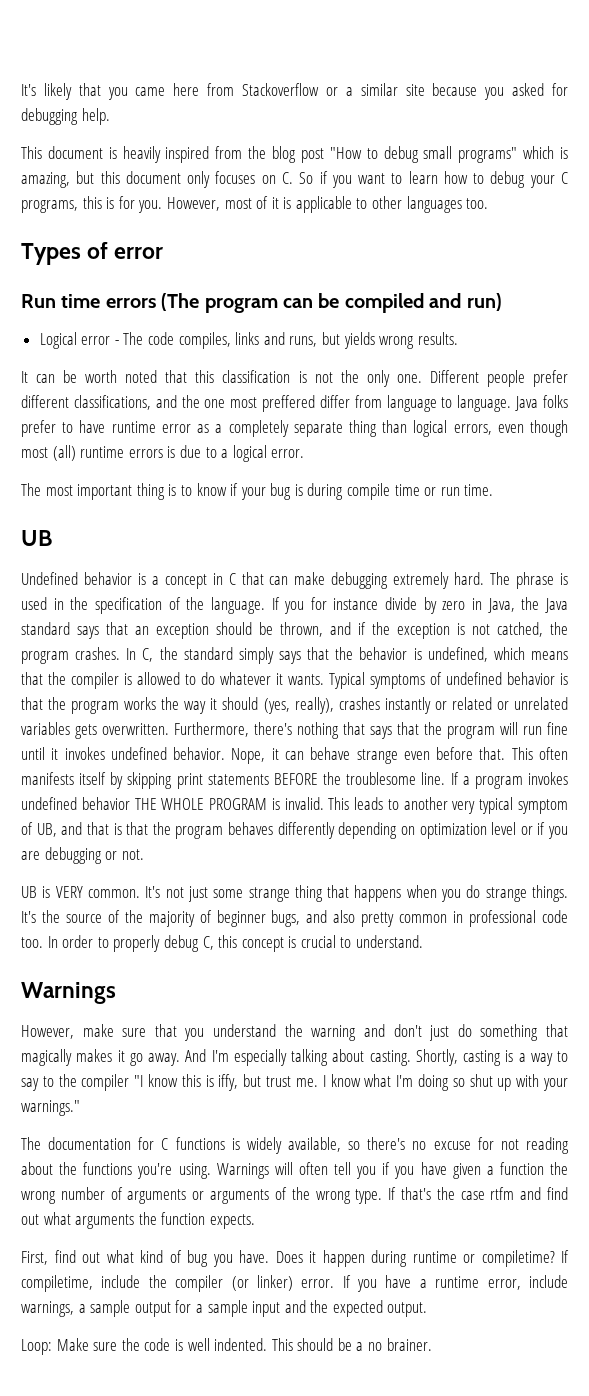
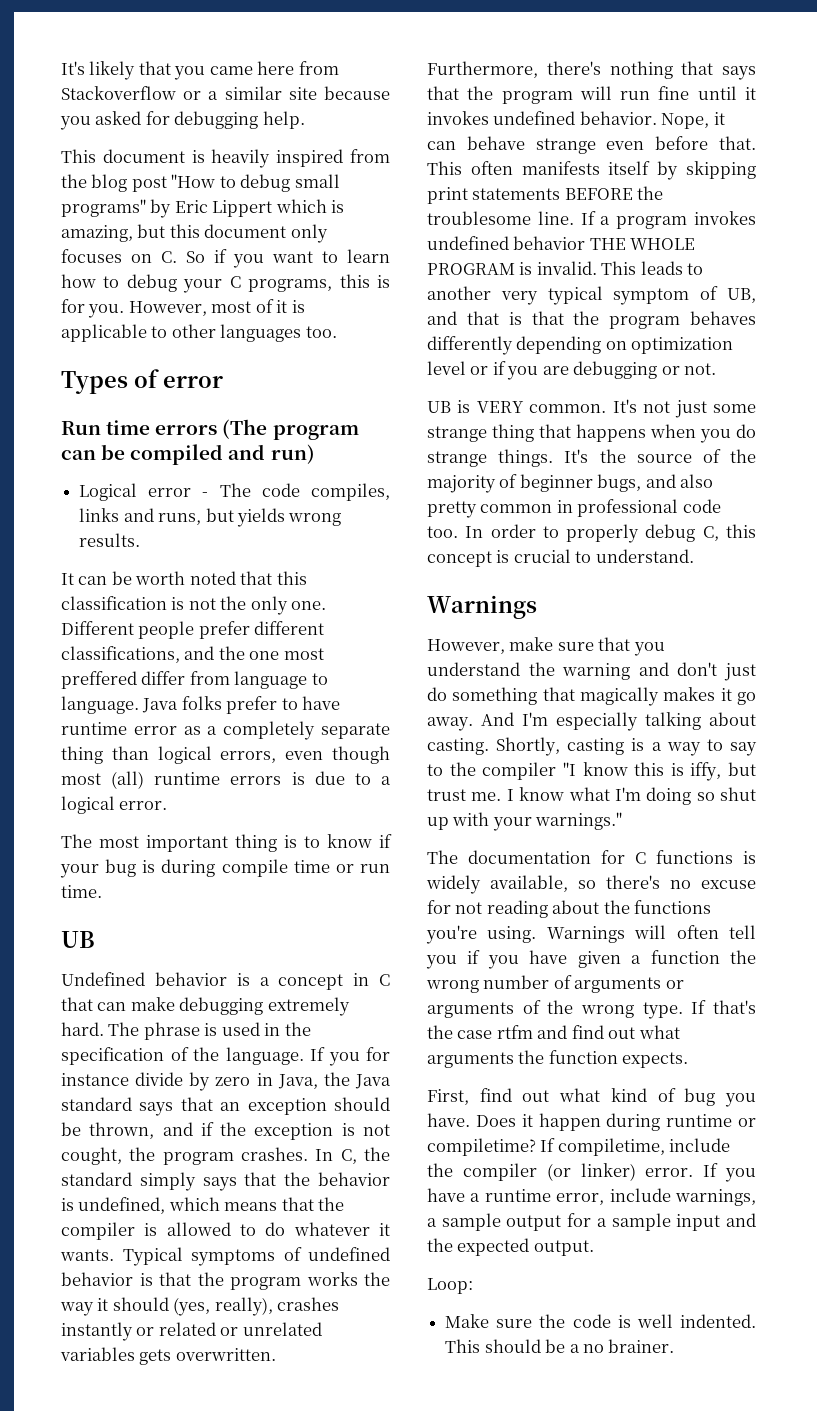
(518, 155) none -> [150,199,273,218] by Eric Lippert
[497,622,543,637] catched, -> [61,1147,122,1165] cought,
(52, 1347) none -> (473, 1286) //

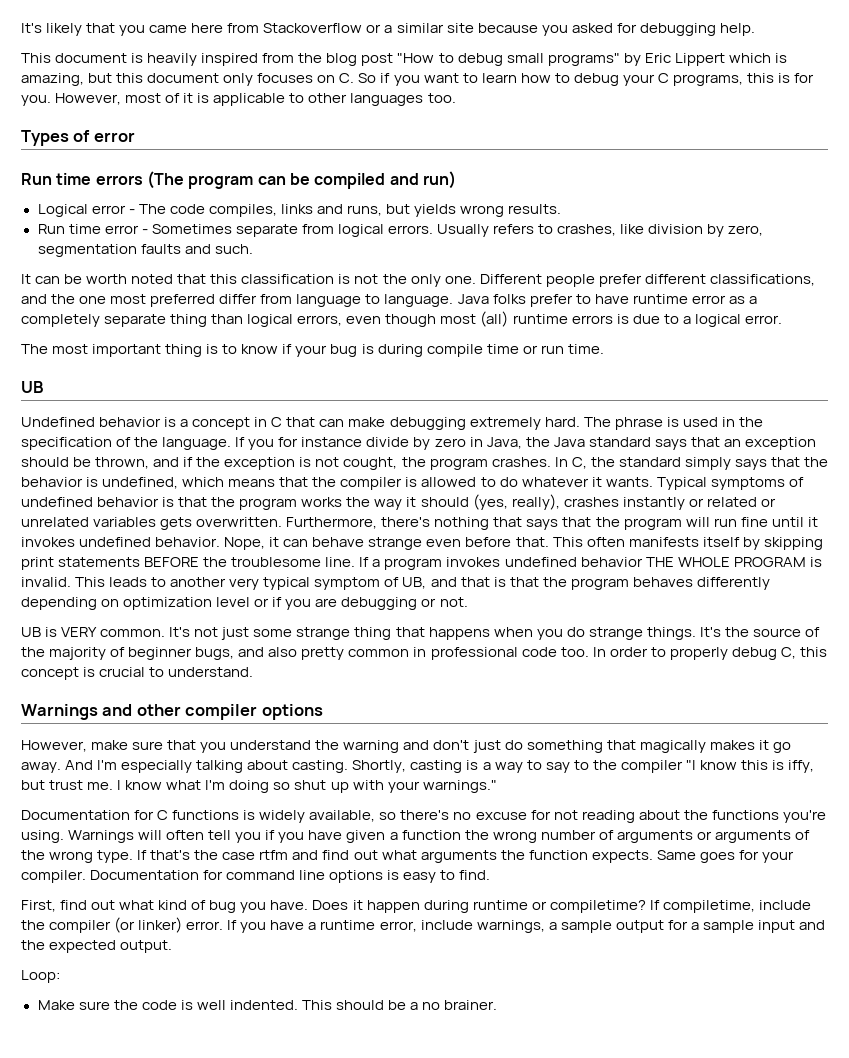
(141, 540) none -> [37,224,764,237] [37,244,253,257] // Run time error - Sometimes separate from logical errors. Usually refers to crashes, like division by zero, segmentation faults and such.
[61,671,137,689] preffered -> [150,294,216,307] preferred
(537, 607) none -> [102,704,323,720] and other compiler options
[427,850,591,864] The documentation -> [21,810,130,820] Documentation
(689, 1060) none -> [656,850,794,863] [21,870,491,883] Same goes for your compiler. Documentation for command line options is easy to find.

